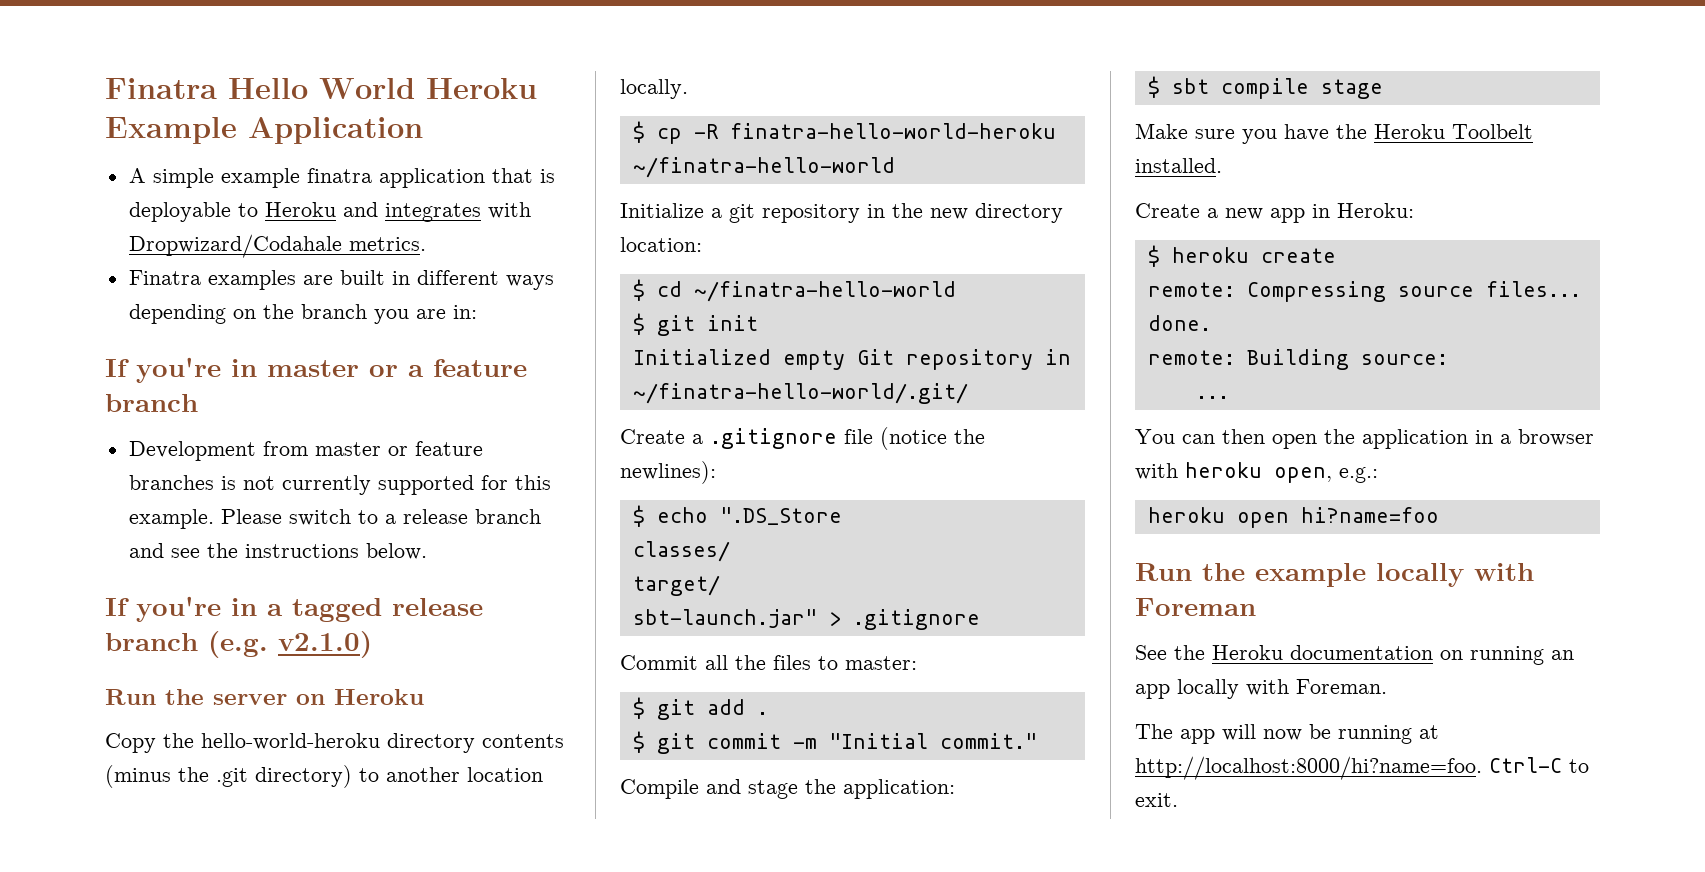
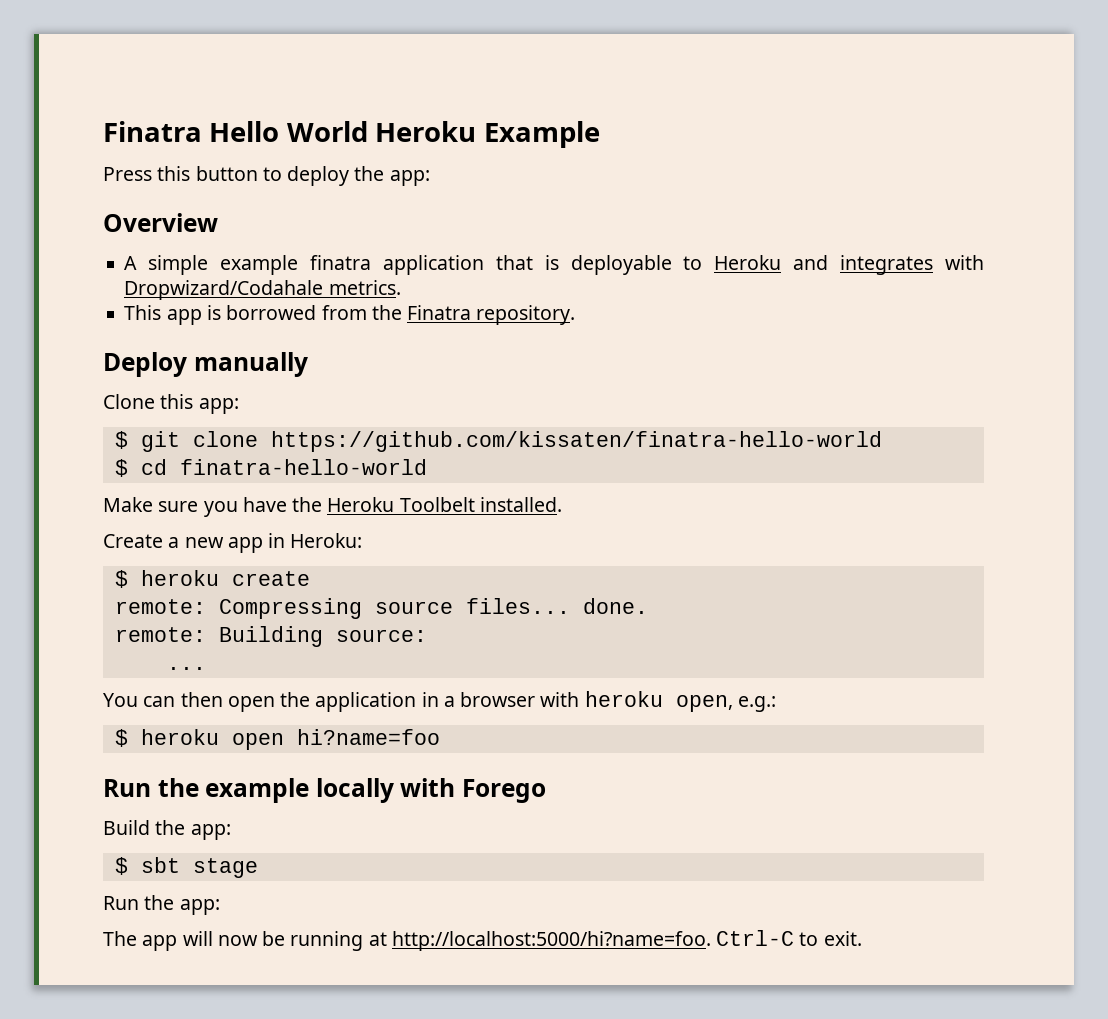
[248,117,423,144] Application -> [103,166,430,186] [103,213,218,232] // Press this button to deploy the app: // Overview
[128,270,554,290] [128,304,477,324] [105,357,527,383] [105,394,198,412] [128,441,483,461] [128,475,551,495] [128,509,541,529] [128,543,427,560] [105,596,483,622] [105,631,372,658] [105,689,424,705] [105,733,564,753] [105,765,543,788] [620,79,688,99] [632,121,1056,144] [632,157,895,178] [620,203,1063,223] [620,237,702,252] [632,279,956,302] [632,313,758,336] [632,349,1071,370] [632,383,968,404] [620,427,985,450] [620,461,716,484] [632,505,842,527] [632,541,730,562] [632,575,720,596] [632,609,980,630] [620,655,917,670] [632,697,768,720] [632,731,1037,754] [620,779,955,799] [1147,76,1383,99] Finatra examples are built in different ways depending on the branch you are in: // If you're in master or a feature branch // Development from master or feature branches is not currently supported for this example. Please switch to a release branch and see the instructions below. // If you're in a tagged release branch (e.g. v2.1.0) // Run the server on Heroku // Copy the hello-world-heroku directory contents (minus the .git directory) to another location locally. // $ cp -R finatra-hello-world-heroku ~/finatra-hello-world // Initialize a git repository in the new directory location: // $ cd ~/finatra-hello-world // $ git init // Initialized empty Git repository in ~/finatra-hello-world/.git/ // Create a .gitignore file (notice the newlines): // $ echo ".DS_Store // classes/ // target/ // sbt-launch.jar" > .gitignore // Commit all the files to master: // $ git add . // $ git commit -m "Initial commit." // Compile and stage the application: // $ sbt compile stage -> [124,305,576,325] [103,352,308,377] [103,394,239,414] [114,431,882,452] [114,459,427,477] This app is borrowed from the Finatra repository. // Deploy manually // Clone this app: // $ git clone https://github.com/kissaten/finatra-hello-world // $ cd finatra-hello-world
(1378, 475) none -> [114,729,128,747] $
[1135,598,1256,616] [1135,645,1574,665] [1135,679,1387,699] Foreman // See the Heroku documentation on running an app locally with Foreman. -> [462,779,547,803] [103,820,231,840] [114,857,258,878] [103,895,220,915] Forego // Build the app: // $ sbt stage // Run the app:
[1135,756,1482,780] http://localhost:8000/hi?name=foo. -> [391,931,711,951] http://localhost:5000/hi?name=foo.

